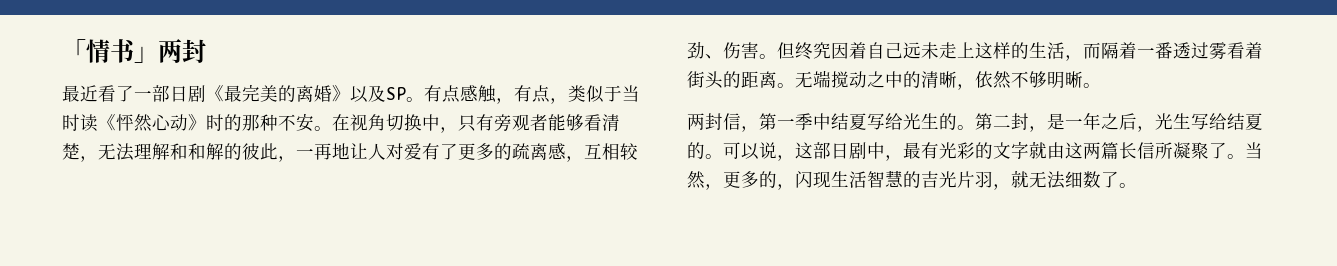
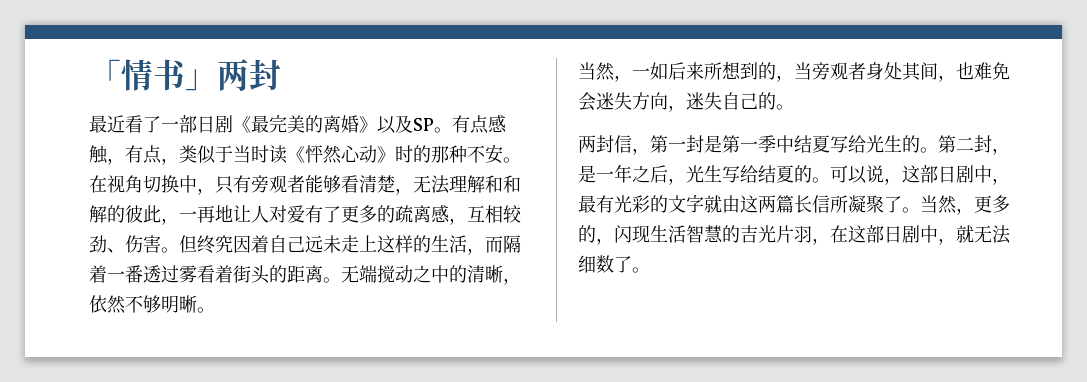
(1101, 85) none -> [578,61,1010,82] [578,92,794,112] // 当然，一如后来所想到的，当旁观者身处其间，也难免会迷失方向，迷失自己的。
(795, 123) none -> [686,135,758,153] 封是第一
(1011, 187) none -> [830,225,956,245] 在这部日剧中，

